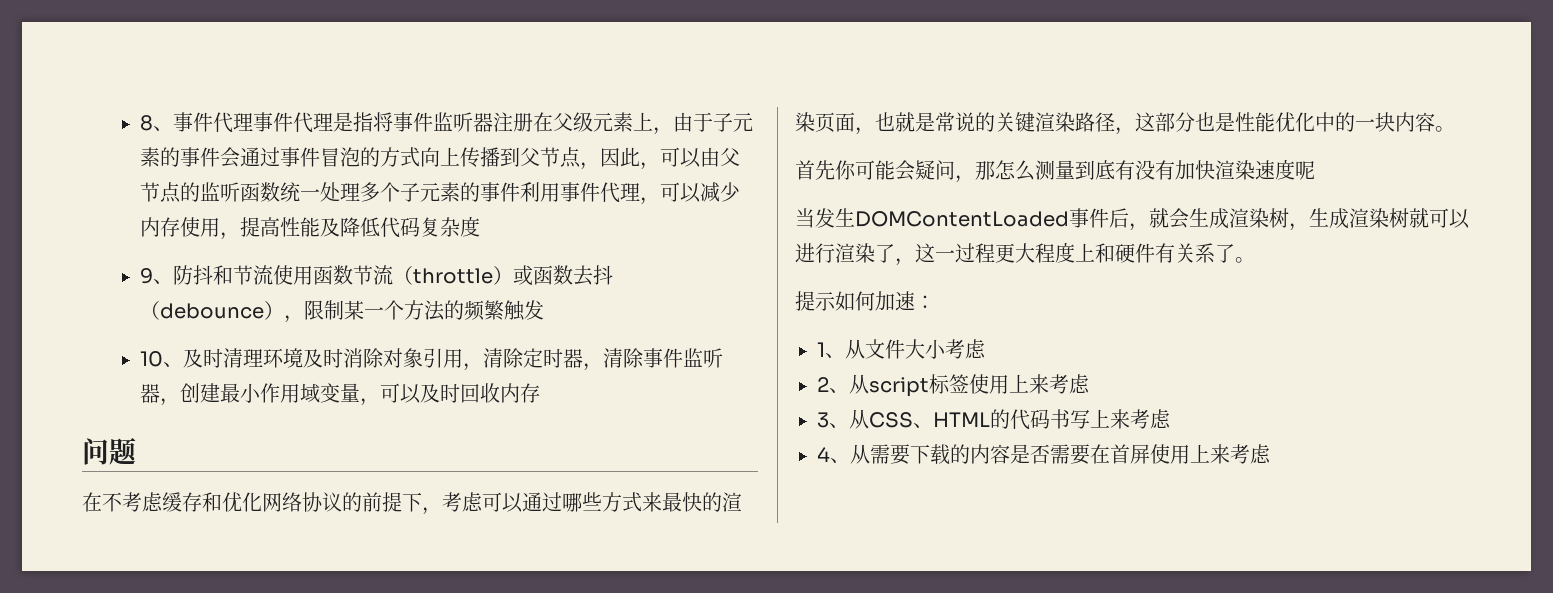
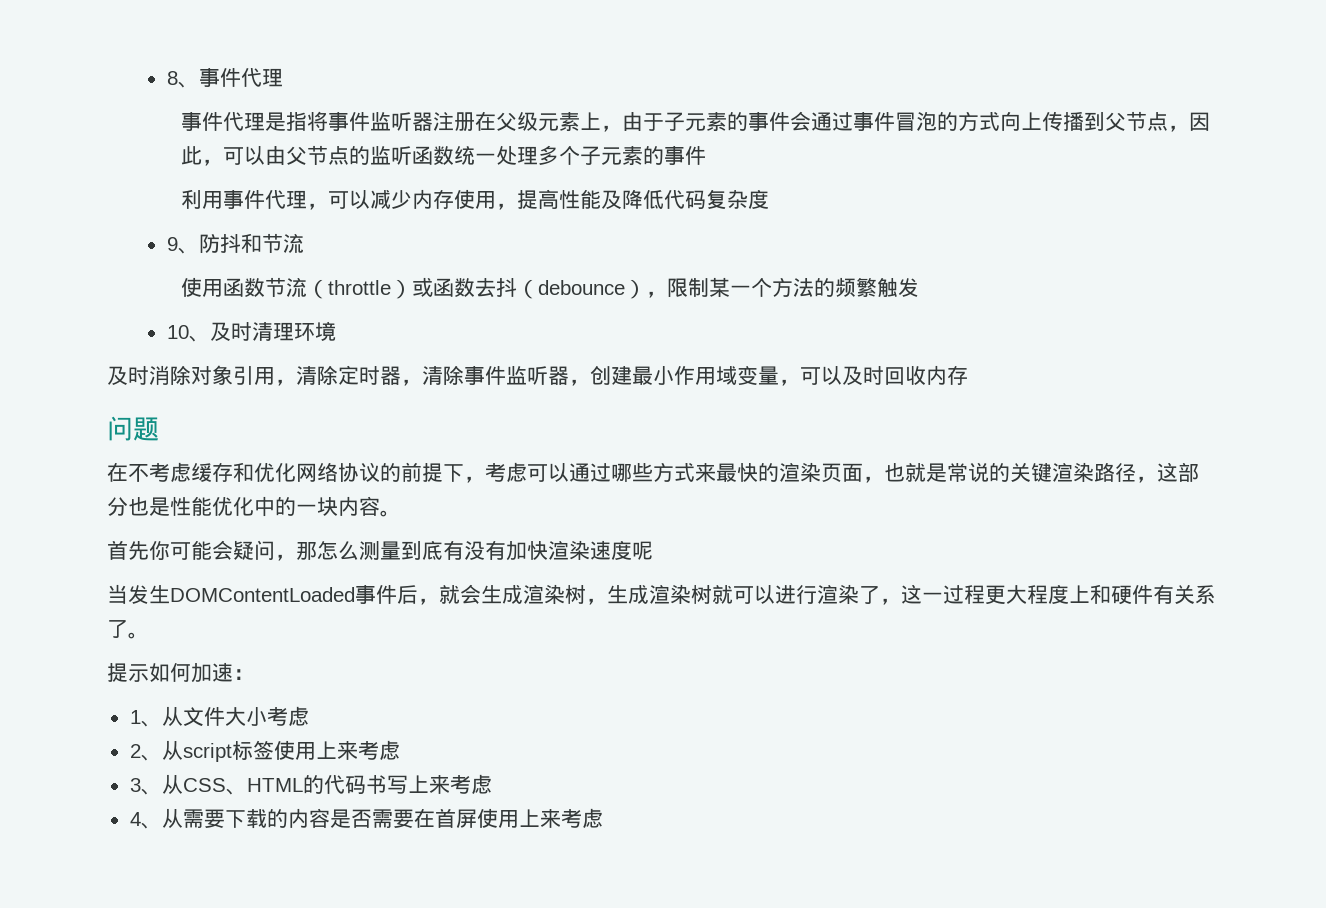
(254, 122) none -> (283, 77) //
(521, 192) none -> (707, 155) //
(274, 275) none -> (304, 243) //
(304, 358) none -> (336, 331) //

